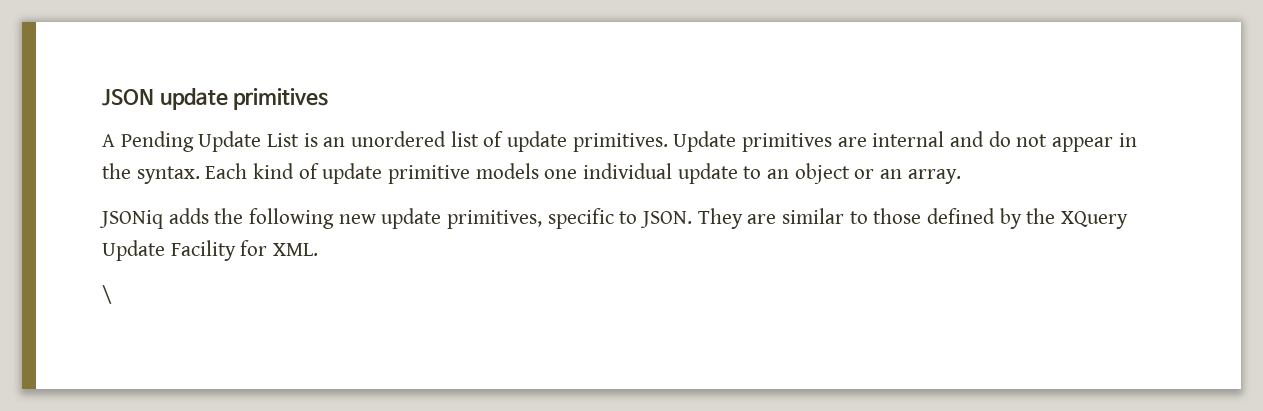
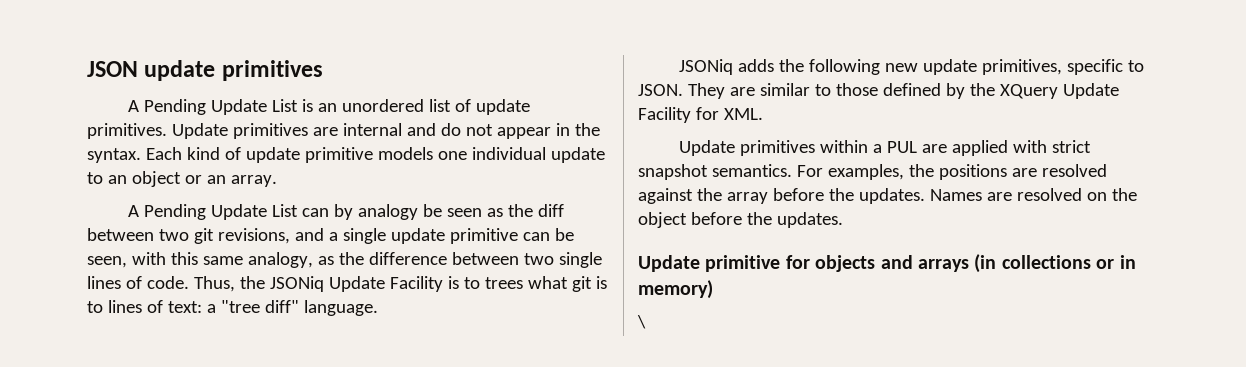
(961, 176) none -> [128,204,565,220] [87,228,574,244] [87,252,602,268] [87,276,607,292] [87,300,378,316] // A Pending Update List can by analogy be seen as the diff between two git revisions, and a single update primitive can be seen, with this same analogy, as the difference between two single lines of code. Thus, the JSONiq Update Facility is to trees what git is to lines of text: a "tree diff" language.
(319, 249) none -> [679,140,1092,156] [638,164,1107,180] [638,188,1137,204] [638,212,843,228] [638,254,1136,273] [638,280,713,299] // Update primitives within a PUL are applied with strict snapshot semantics. For examples, the positions are resolved against the array before the updates. Names are resolved on the object before the updates. // Update primitive for objects and arrays (in collections or in memory)

